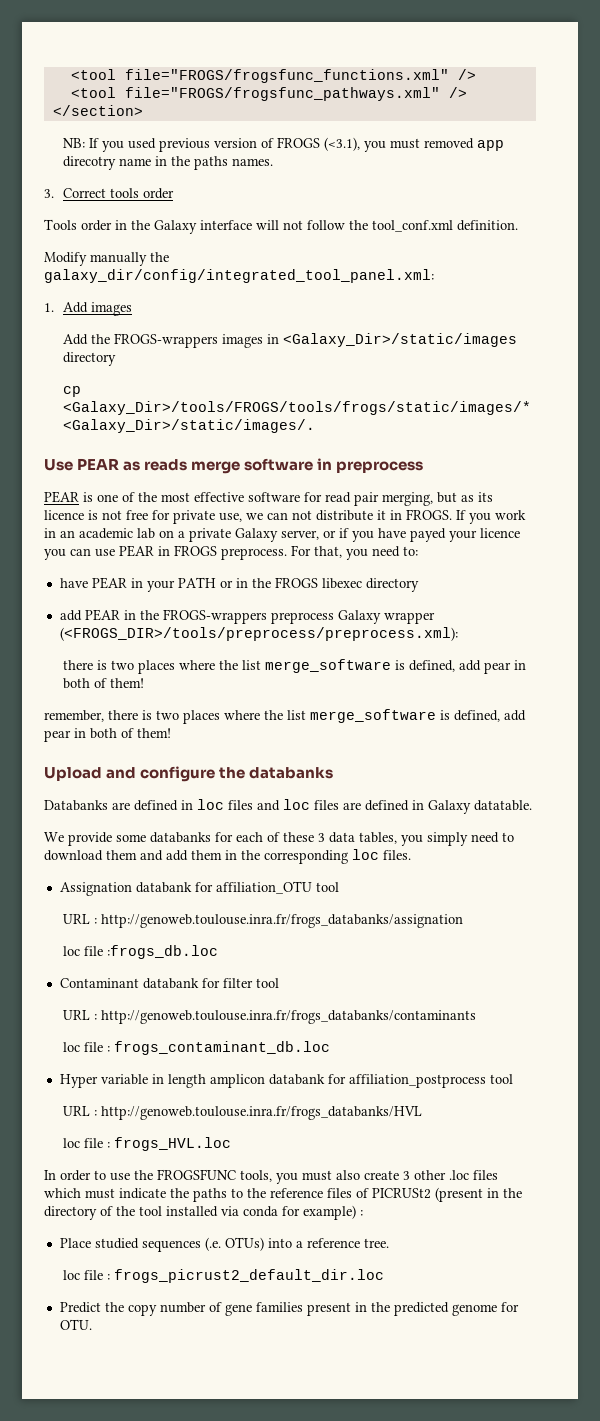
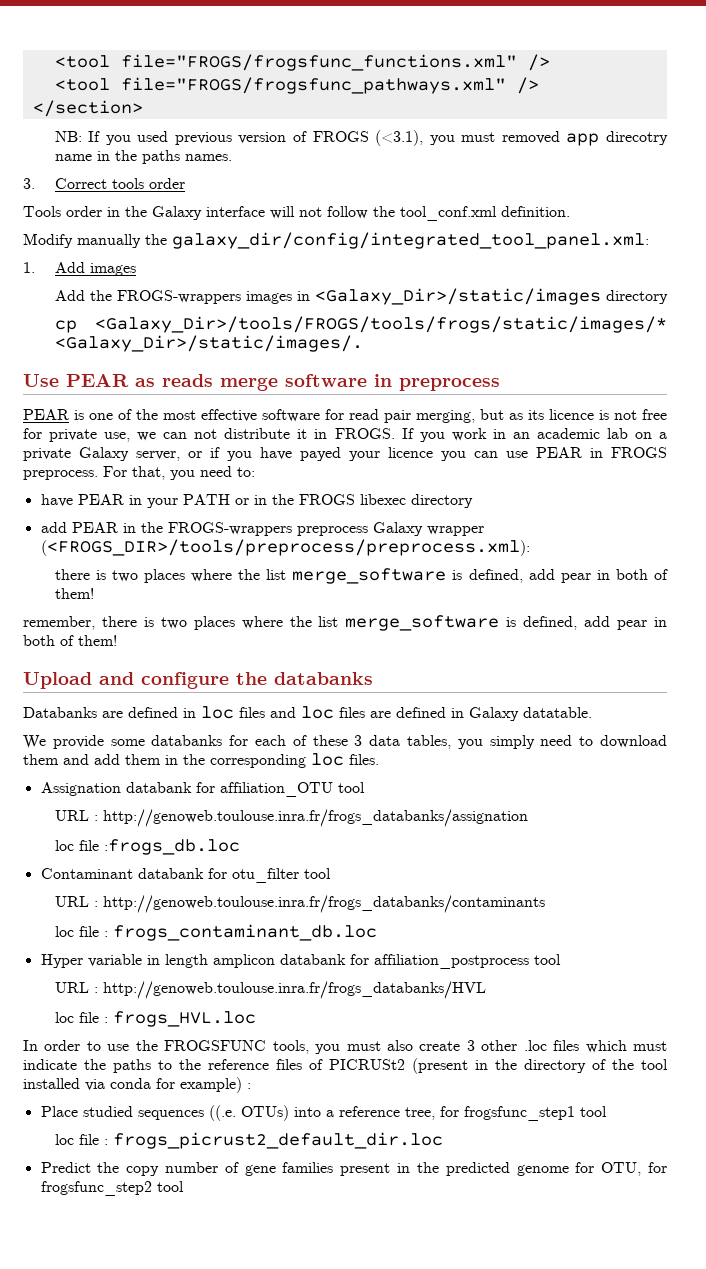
[222,978,253,988] filter -> [231,868,299,883] otu_filter
[204,1237,221,1251] (.e. -> [208,1105,236,1121] ((.e.
[363,1238,389,1248] tree. -> [404,1106,607,1121] tree, for frogsfunc_step1 tool
[59,1319,92,1330] OTU. -> [601,1162,667,1176] [40,1181,184,1196] OTU, for frogsfunc_step2 tool

